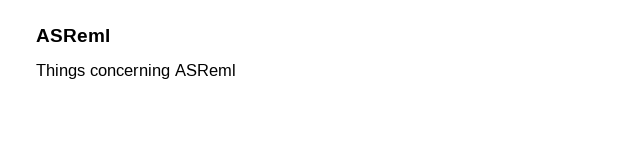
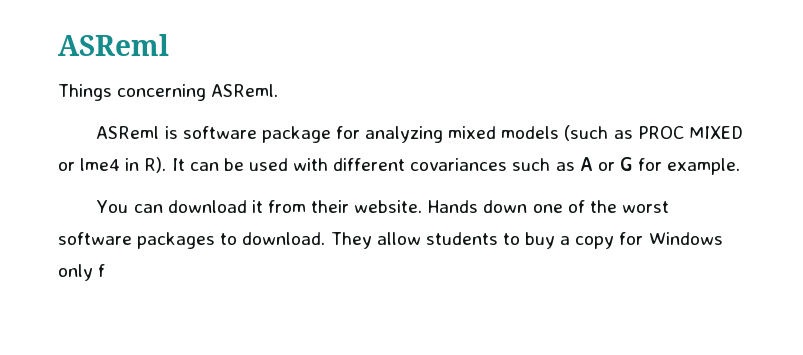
[175,64,236,76] ASReml -> [211,84,279,97] [96,125,743,143] [58,157,741,175] [96,200,669,213] [58,232,723,249] [58,264,106,281] ASReml. // ASReml is software package for analyzing mixed models (such as PROC MIXED or lme4 in R). It can be used with different covariances such as A or G for example. // You can download it from their website. Hands down one of the worst software packages to download. They allow students to buy a copy for Windows only f

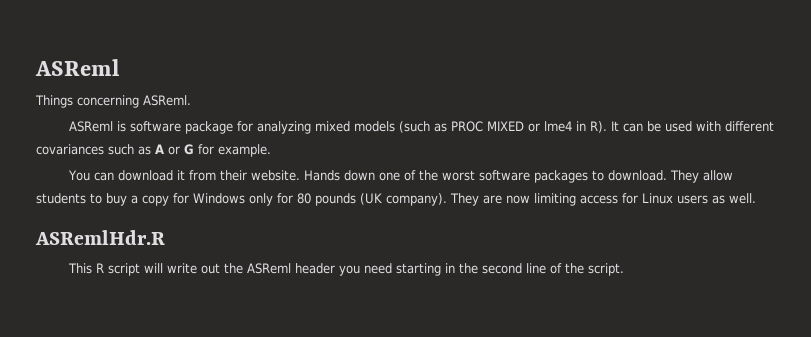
[98,264,106,277] f -> [277,193,756,206] [35,230,165,245] [67,263,624,276] for 80 pounds (UK company). They are now limiting access for Linux users as well. // ASRemlHdr.R // This R script will write out the ASReml header you need starting in the second line of the script.

